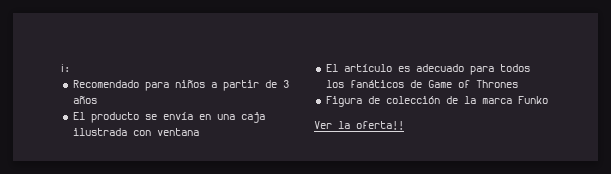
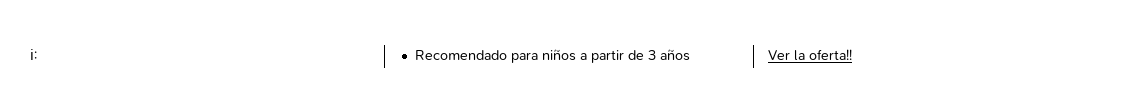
[72,112,265,123] [72,128,199,136] [325,64,530,75] [325,80,518,88] [325,96,548,107] // El producto se envía en una caja ilustrada con ventana // El artículo es adecuado para todos los fanáticos de Game of Thrones // Figura de colección de la marca Funko -> (690, 55) none

